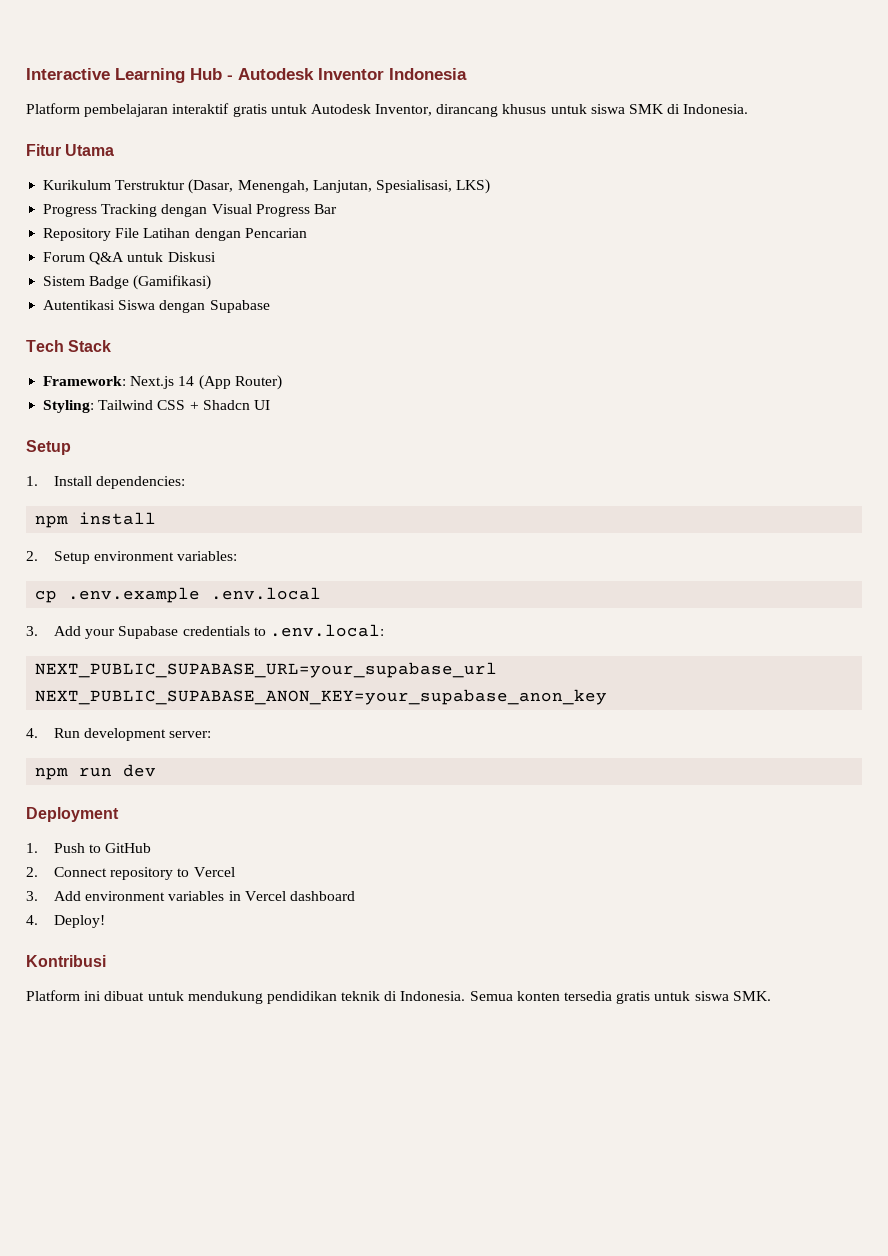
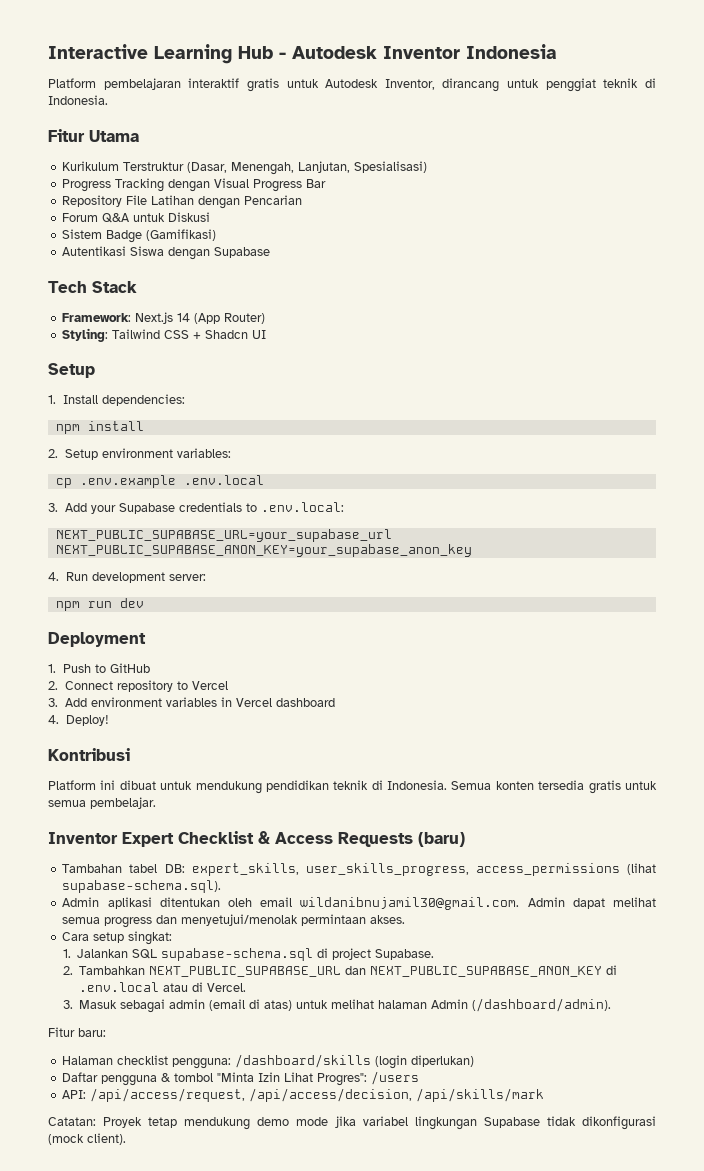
[502,104,665,114] khusus untuk siswa SMK -> [507,78,639,92] untuk penggiat teknik
[375,179,491,194] Spesialisasi, LKS) -> [354,161,428,173] Spesialisasi)
[694,991,771,1001] siswa SMK. -> [48,797,156,809] [48,831,465,847] [62,863,657,876] [62,880,222,893] [62,897,656,910] [62,914,406,928] [62,931,173,945] [62,948,435,961] [62,965,618,977] [79,982,247,992] [62,998,612,1013] [48,1027,106,1037] [62,1054,475,1069] [62,1071,420,1086] [62,1088,545,1102] [48,1116,656,1130] [48,1133,126,1145] semua pembelajar. // Inventor Expert Checklist & Access Requests (baru) // Tambahan tabel DB: expert_skills, user_skills_progress, access_permissions (lihat supabase-schema.sql). // Admin aplikasi ditentukan oleh email wildanibnujamil30@gmail.com. Admin dapat melihat semua progress dan menyetujui/menolak permintaan akses. // Cara setup singkat: // 1. Jalankan SQL supabase-schema.sql di project Supabase. // 2. Tambahkan NEXT_PUBLIC_SUPABASE_URL dan NEXT_PUBLIC_SUPABASE_ANON_KEY di .env.local atau di Vercel. // 3. Masuk sebagai admin (email di atas) untuk melihat halaman Admin (/dashboard/admin). // Fitur baru: // Halaman checklist pengguna: /dashboard/skills (login diperlukan) // Daftar pengguna & tombol "Minta Izin Lihat Progres": /users // API: /api/access/request, /api/access/decision, /api/skills/mark // Catatan: Proyek tetap mendukung demo mode jika variabel lingkungan Supabase tidak dikonfigurasi (mock client).

